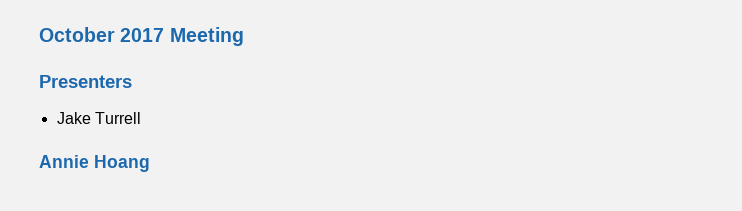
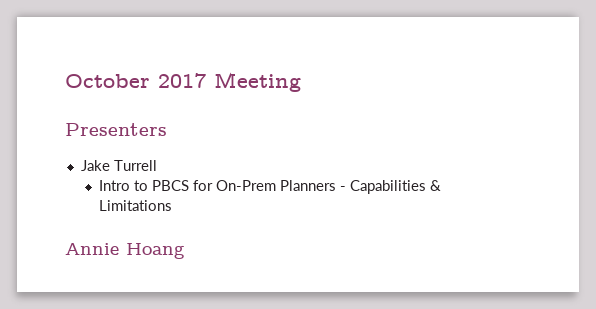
(141, 118) none -> [98,180,441,194] [98,200,172,211] // Intro to PBCS for On-Prem Planners - Capabilities & Limitations

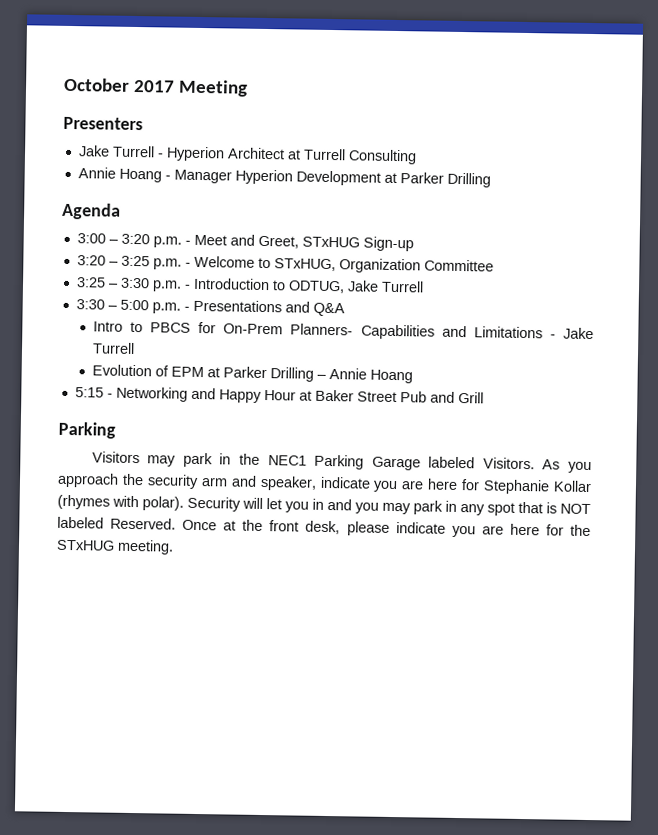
(157, 165) none -> [156,146,417,165] [77,167,491,188] [62,202,121,220] [76,233,414,252] [76,255,494,274] [75,277,424,294] [75,299,345,317] - Hyperion Architect at Turrell Consulting // Annie Hoang - Manager Hyperion Development at Parker Drilling // Agenda // 3:00 – 3:20 p.m. - Meet and Greet, STxHUG Sign-up // 3:20 – 3:25 p.m. - Welcome to STxHUG, Organization Committee // 3:25 – 3:30 p.m. - Introduction to ODTUG, Jake Turrell // 3:30 – 5:00 p.m. - Presentations and Q&A
[279,180,441,194] [98,200,172,211] [65,243,185,259] Planners - Capabilities & Limitations // Annie Hoang -> [290,323,594,340] [91,342,135,354] [91,364,413,384] [74,386,484,404] [58,421,116,439] [91,451,592,474] [57,472,593,495] [57,494,591,516] [57,516,592,538] [56,539,174,555] Planners- Capabilities and Limitations - Jake Turrell // Evolution of EPM at Parker Drilling – Annie Hoang // 5:15 - Networking and Happy Hour at Baker Street Pub and Grill // Parking // Visitors may park in the NEC1 Parking Garage labeled Visitors. As you approach the security arm and speaker, indicate you are here for Stephanie Kollar (rhymes with polar). Security will let you in and you may park in any spot that is NOT labeled Reserved. Once at the front desk, please indicate you are here for the STxHUG meeting.

